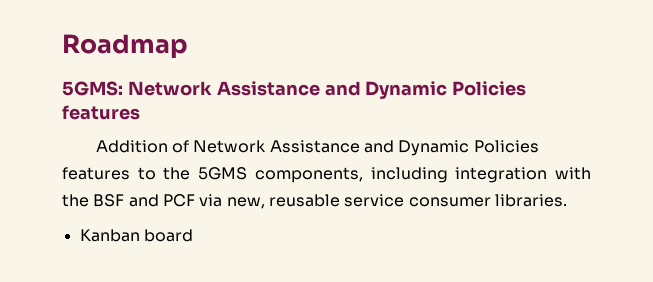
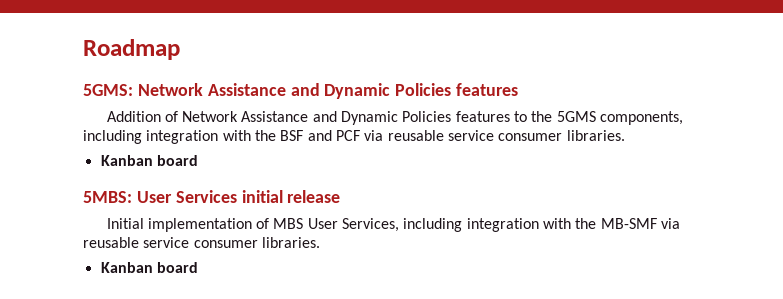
[226,194,567,209] [79,229,193,242] new, reusable service consumer libraries. // Kanban board -> [387,130,625,141] [100,155,198,166] [83,190,341,203] [106,218,681,232] [83,237,320,248] [100,262,198,273] reusable service consumer libraries. // Kanban board // 5MBS: User Services initial release // Initial implementation of MBS User Services, including integration with the MB-SMF via reusable service consumer libraries. // Kanban board

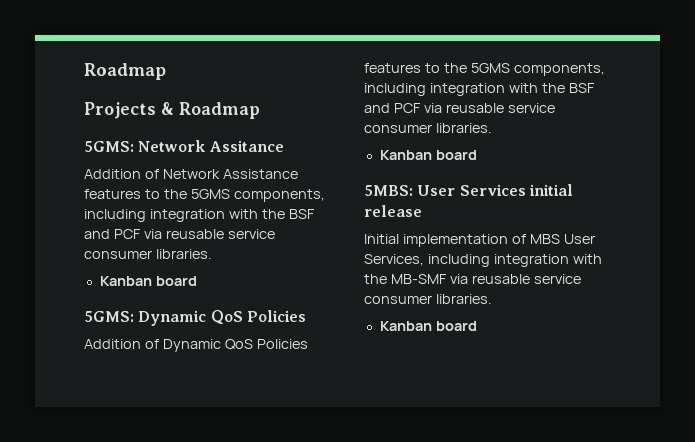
[83,39,180,60] Roadmap -> [84,63,166,80] [84,102,260,119] Roadmap // Projects & Roadmap
[207,83,519,99] Assistance and Dynamic Policies features -> [209,140,284,152] Assitance
[312,111,399,125] and Dynamic -> [84,189,325,202] [84,209,315,222] [84,229,275,239] [84,249,212,259] [99,276,197,286] [84,310,306,326] [84,339,253,352] features to the 5GMS components, including integration with the BSF and PCF via reusable service consumer libraries. // Kanban board // 5GMS: Dynamic QoS Policies // Addition of Dynamic QoS

